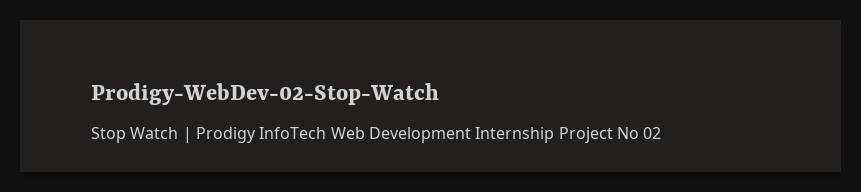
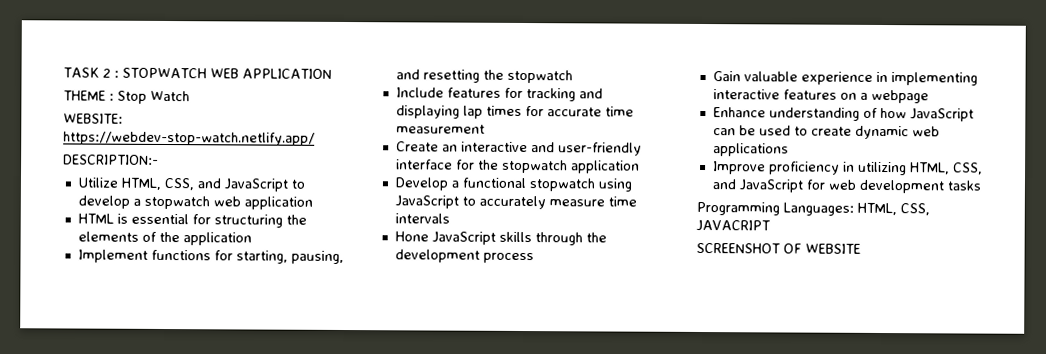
[91,83,439,105] [91,127,662,143] Prodigy-WebDev-02-Stop-Watch // Stop Watch | Prodigy InfoTech Web Development Internship Project No 02 -> [63,67,332,79] [63,90,190,104] [63,113,123,124] [63,131,315,146] [63,154,159,165] [77,177,305,192] [77,195,313,210] [77,213,307,228] [77,231,252,246] [77,249,344,264] [395,69,573,84] [395,87,603,102] [395,105,634,119] [395,124,485,134] [395,141,642,156] [395,159,640,174] [394,177,632,192] [394,195,637,210] [394,213,450,224] [394,231,607,246] [394,249,534,264] [712,71,978,86] [712,89,929,104] [712,107,974,122] [712,125,940,140] [712,143,789,157] [712,161,983,176] [711,179,981,194] [696,201,930,216] [696,219,770,232] [696,242,861,254] TASK 2 : STOPWATCH WEB APPLICATION // THEME : Stop Watch // WEBSITE: https://webdev-stop-watch.netlify.app/ // DESCRIPTION:- // Utilize HTML, CSS, and JavaScript to develop a stopwatch web application // HTML is essential for structuring the elements of the application // Implement functions for starting, pausing, and resetting the stopwatch // Include features for tracking and displaying lap times for accurate time measurement // Create an interactive and user-friendly interface for the stopwatch application // Develop a functional stopwatch using JavaScript to accurately measure time intervals // Hone JavaScript skills through the development process // Gain valuable experience in implementing interactive features on a webpage // Enhance understanding of how JavaScript can be used to create dynamic web applications // Improve proficiency in utilizing HTML, CSS, and JavaScript for web development tasks // Programming Languages: HTML, CSS, JAVACRIPT // SCREENSHOT OF WEBSITE

